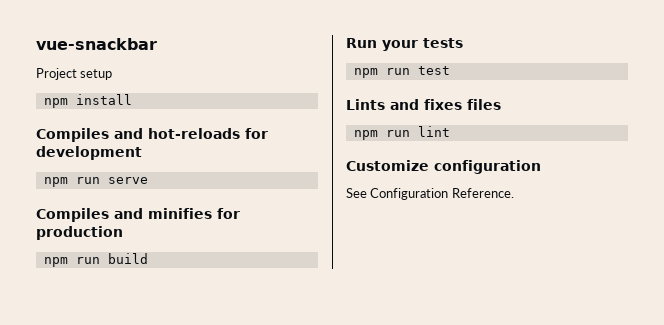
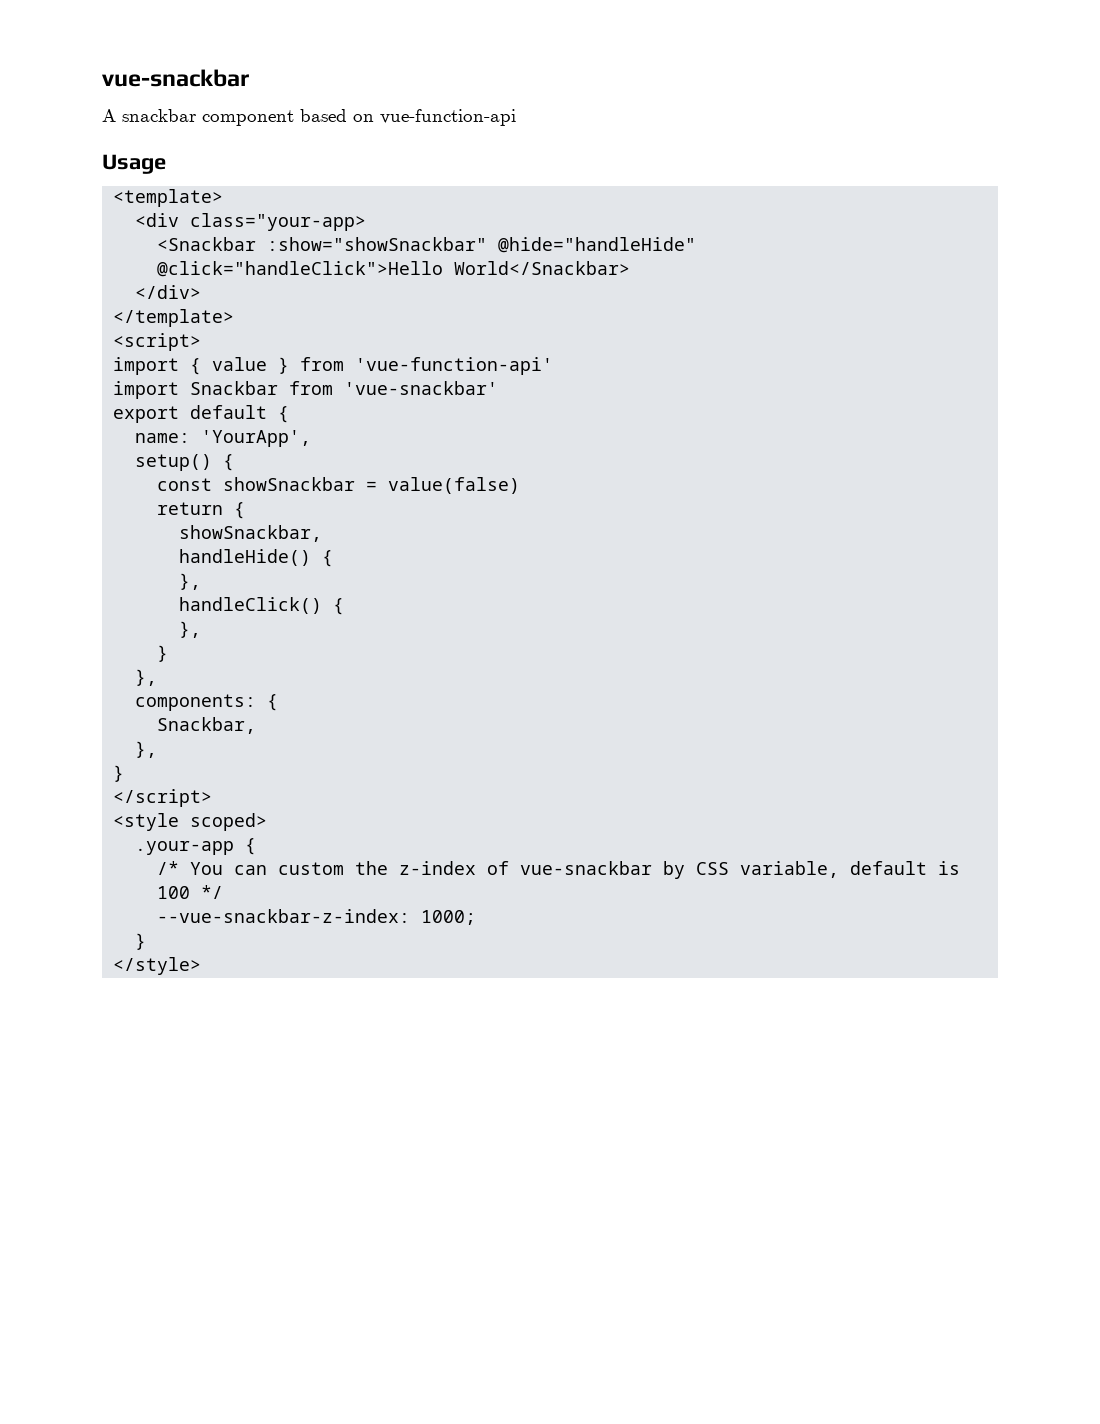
[36,68,113,80] [43,94,132,108] [36,128,268,142] [36,146,142,160] [43,177,148,187] [36,208,240,222] [36,226,123,240] [43,253,148,267] [346,38,463,51] [353,66,450,78] [346,99,501,110] [353,126,450,140] [346,160,541,174] [346,188,514,200] Project setup // npm install // Compiles and hot-reloads for development // npm run serve // Compiles and minifies for production // npm run build // Run your tests // npm run test // Lints and fixes files // npm run lint // Customize configuration // See Configuration Reference. -> [102,109,516,126] [102,154,166,174] [113,189,224,207] [135,213,367,231] [157,237,697,253] [157,261,631,277] [135,285,202,299] [113,309,235,327] [113,333,202,351] [113,357,554,375] [113,381,499,399] [113,405,290,423] [135,430,312,447] [135,454,235,471] [157,477,521,494] [157,502,246,519] [179,525,323,542] [179,549,334,567] [179,573,202,590] [179,597,345,615] [179,621,202,638] [157,645,169,662] [135,669,158,686] [135,694,279,711] [157,717,257,734] [135,741,158,758] [113,765,125,782] [113,789,213,807] [113,813,268,831] [135,838,257,855] [157,861,961,879] [157,885,224,899] [157,909,477,925] [135,933,147,950] [113,957,202,975] A snackbar component based on vue-function-api // Usage // <template> // <div class="your-app> // <Snackbar :show="showSnackbar" @hide="handleHide" @click="handleClick">Hello World</Snackbar> // </div> // </template> // <script> // import { value } from 'vue-function-api' // import Snackbar from 'vue-snackbar' // export default { // name: 'YourApp', // setup() { // const showSnackbar = value(false) // return { // showSnackbar, // handleHide() { // }, // handleClick() { // }, // } // }, // components: { // Snackbar, // }, // } // </script> // <style scoped> // .your-app { // /* You can custom the z-index of vue-snackbar by CSS variable, default is 100 */ // --vue-snackbar-z-index: 1000; // } // </style>

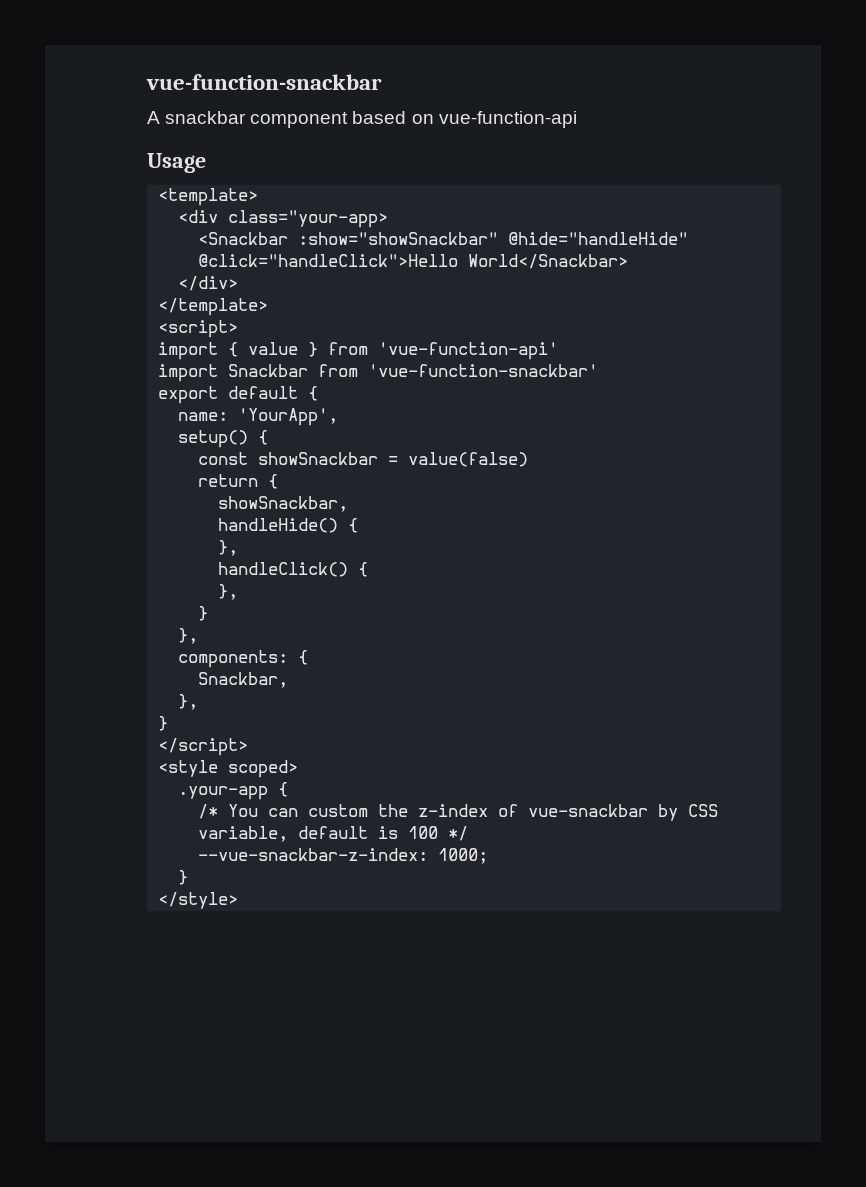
[102,69,249,87] vue-snackbar -> [146,74,382,90] vue-function-snackbar
[344,381,499,395] 'vue-snackbar' -> [368,364,599,377] 'vue-function-snackbar'

